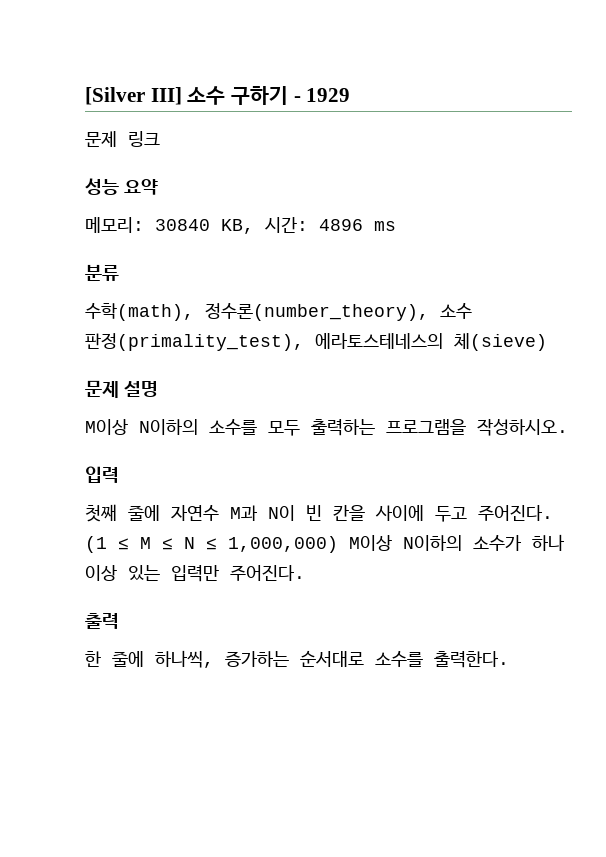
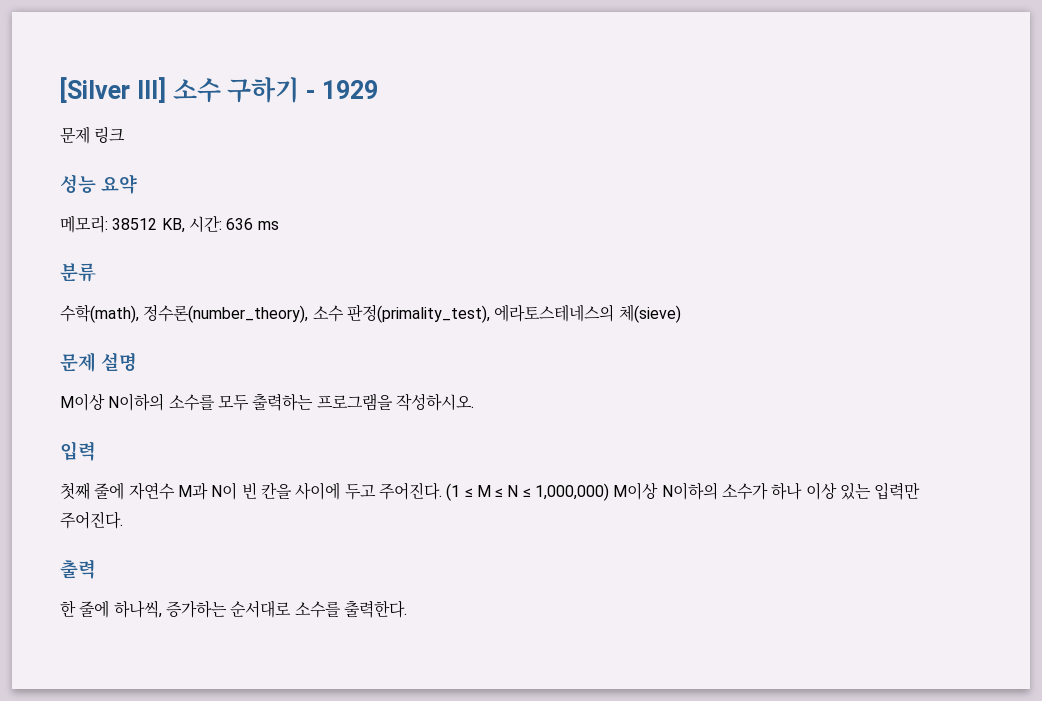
[155,219,210,231] 30840 -> [112,218,158,230] 38512
[319,219,363,231] 4896 -> [226,218,254,230] 636

